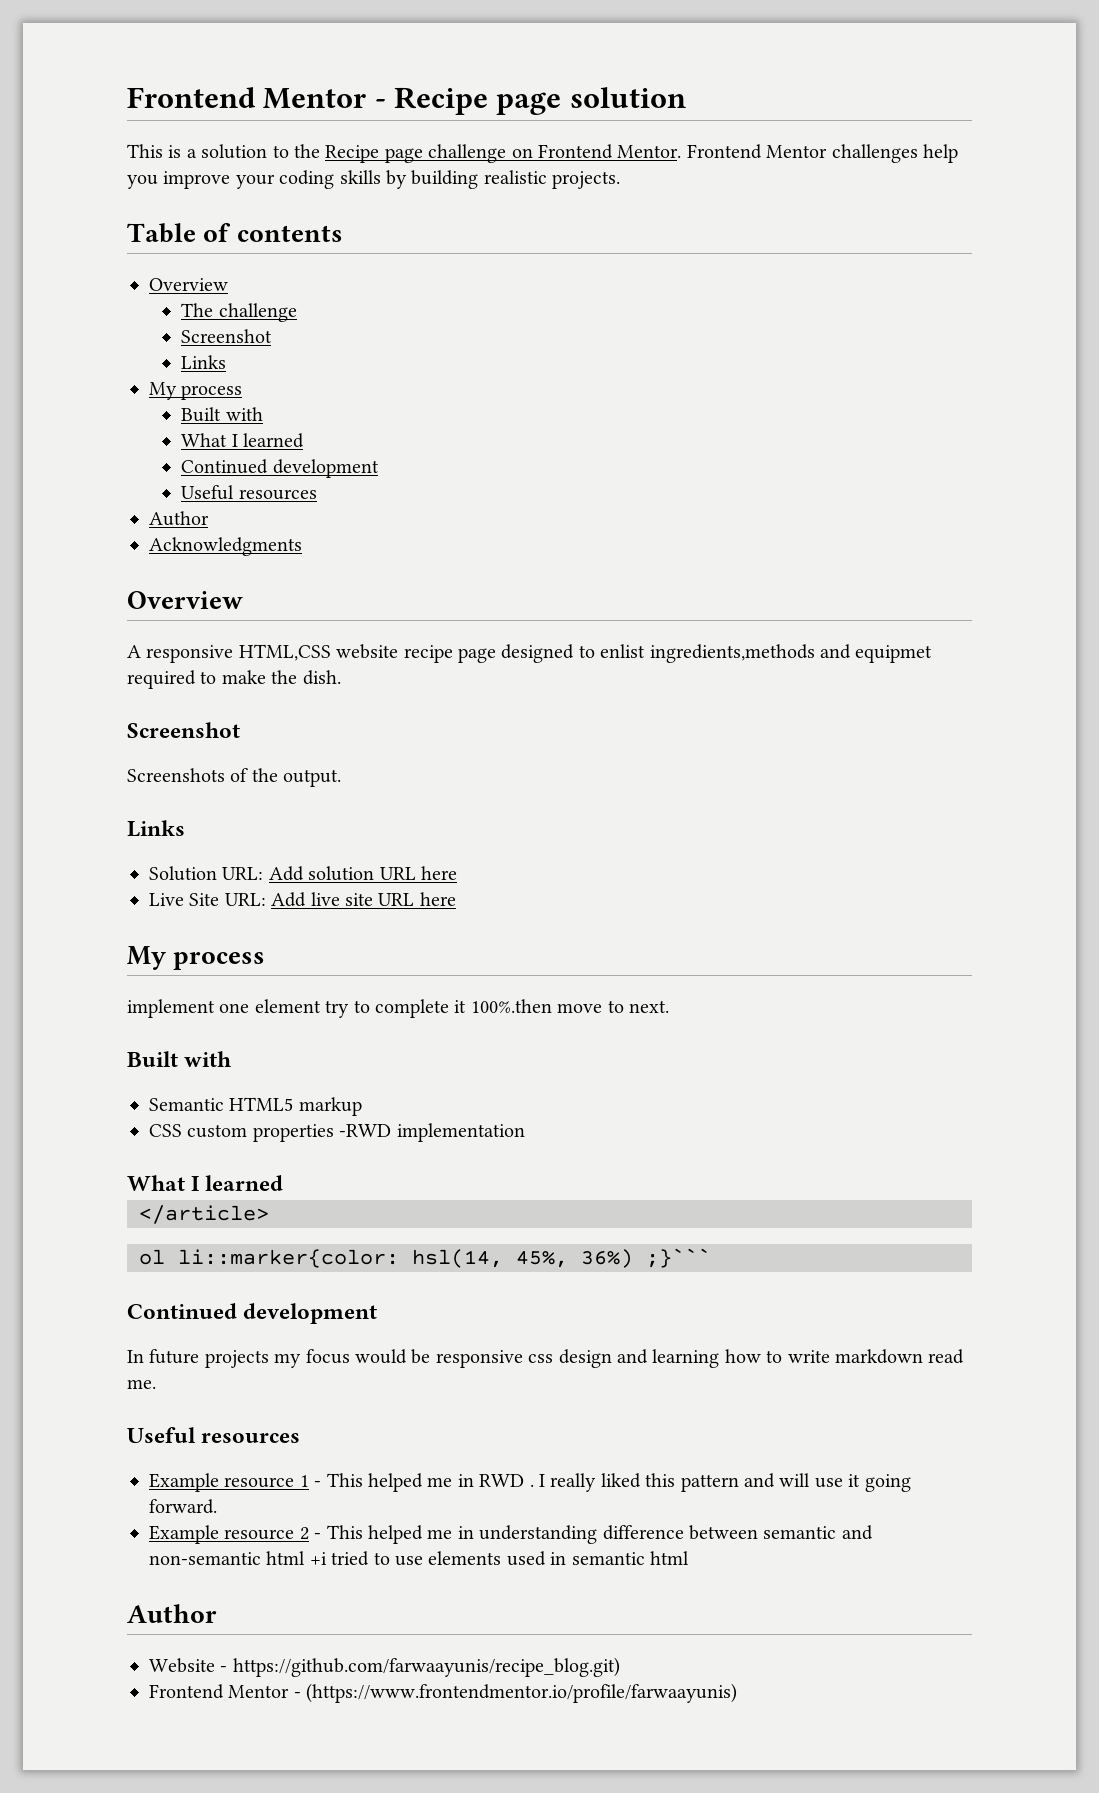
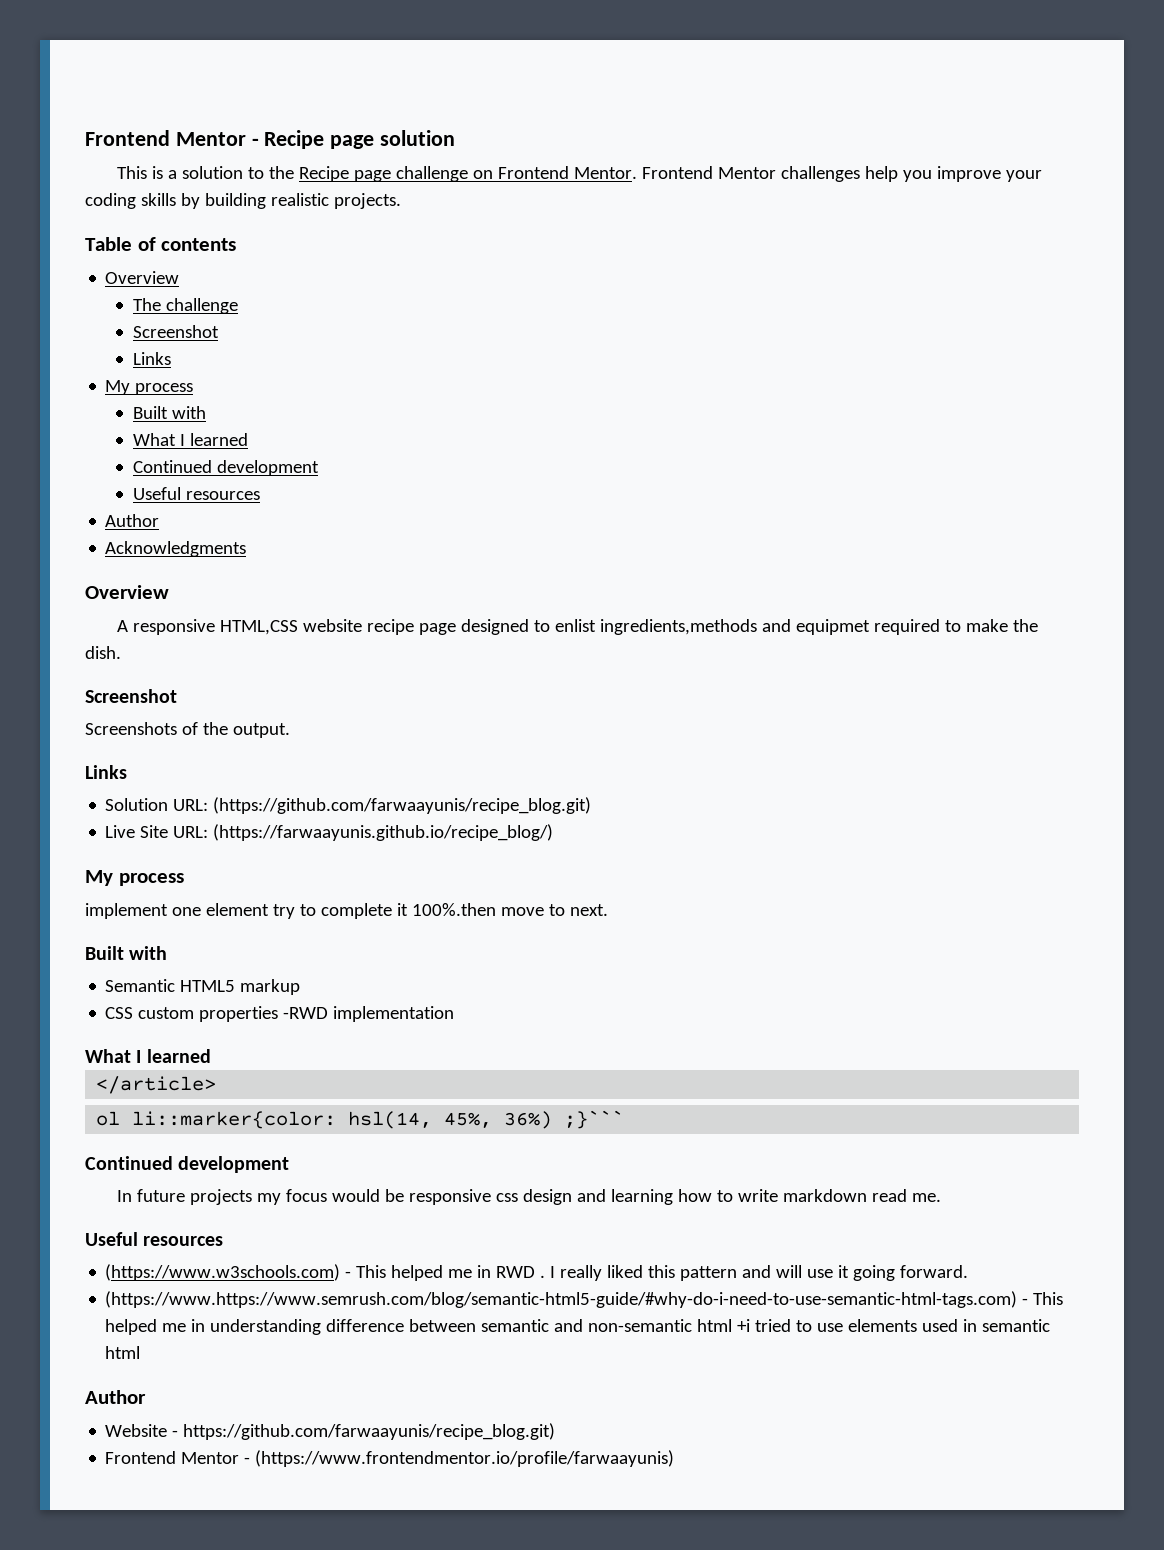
[268,866,457,881] Add solution URL here -> [213,797,592,814] (https://github.com/farwaayunis/recipe_blog.git)
[271,892,456,907] Add live site URL here -> [213,824,554,841] (https://farwaayunis.github.io/recipe_blog/)
[149,1473,309,1492] Example resource 1 -> [105,1264,341,1281] (https://www.w3schools.com)
[149,1525,309,1544] Example resource 2 -> [105,1291,1018,1308] (https://www.https://www.semrush.com/blog/semantic-html5-guide/#why-do-i-need-to-use-semantic-html-tags.com)

